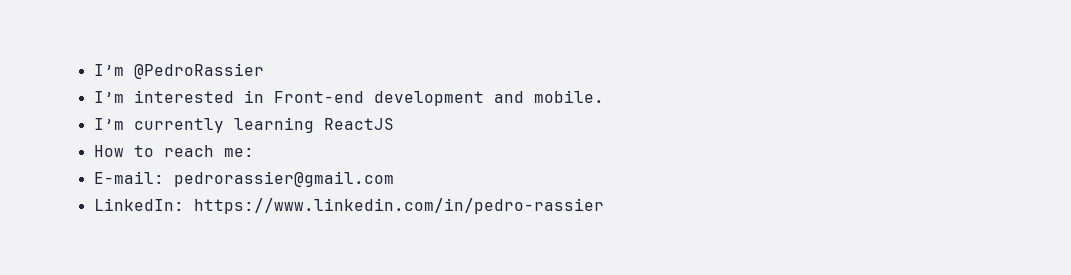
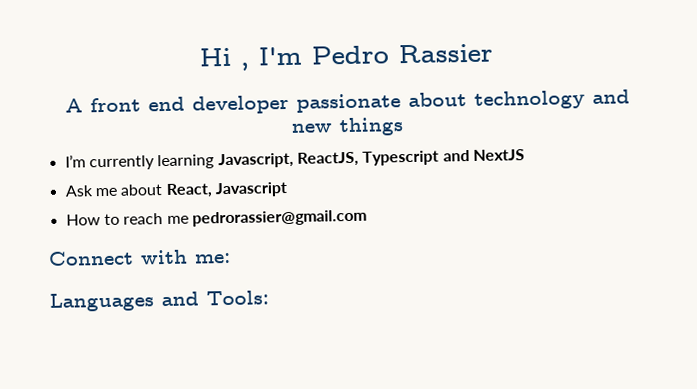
[93,63,264,79] [93,90,604,106] [93,117,394,133] [93,145,254,157] [93,171,394,187] [93,198,604,214] I’m @PedroRassier // I’m interested in Front-end development and mobile. // I’m currently learning ReactJS // How to reach me: // E-mail: pedrorassier@gmail.com // LinkedIn: https://www.linkedin.com/in/pedro-rassier -> [199,43,493,71] [64,89,630,115] [291,117,404,137] [64,149,525,171] [64,182,288,198] [65,209,367,227] [48,249,231,266] [49,290,269,312] Hi , I'm Pedro Rassier // A front end developer passionate about technology and new things // I’m currently learning Javascript, ReactJS, Typescript and NextJS // Ask me about React, Javascript // How to reach me pedrorassier@gmail.com // Connect with me: // Languages and Tools:

